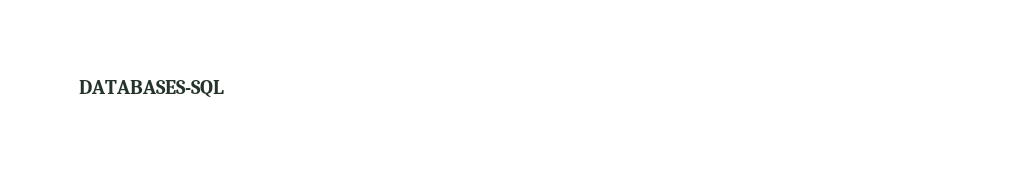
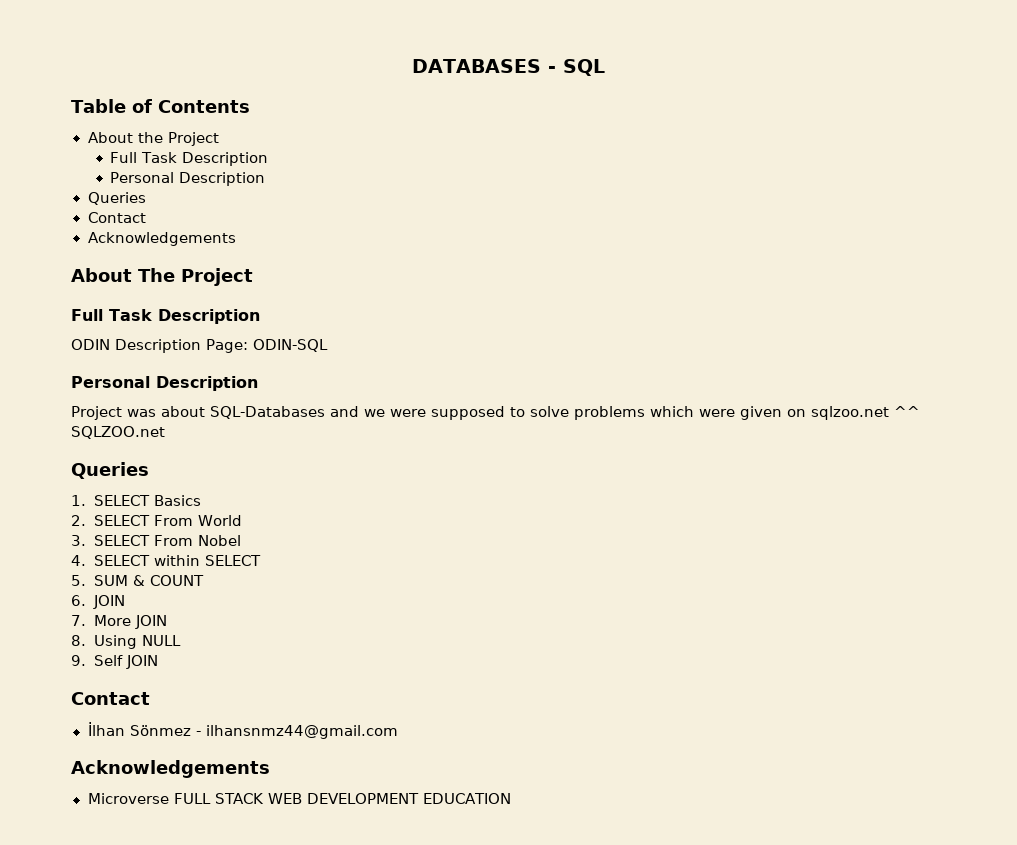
[79,80,224,98] DATABASES-SQL -> [412,59,605,76] [71,99,250,113] [87,132,219,146] [110,152,269,166] [110,172,266,186] [87,192,146,205] [87,212,146,223] [87,232,236,246] [71,268,253,286] [71,309,260,324] [71,339,328,353] [71,376,258,391] [71,406,920,420] [71,426,165,439] [71,462,149,479] [71,495,201,506] [71,515,242,526] [71,535,241,546] [71,555,261,566] [71,575,204,586] [71,595,125,609] [71,615,167,629] [71,635,181,649] [71,655,158,669] [71,692,150,705] [87,722,398,739] [71,760,270,778] [87,793,512,804] DATABASES - SQL // Table of Contents // About the Project // Full Task Description // Personal Description // Queries // Contact // Acknowledgements // About The Project // Full Task Description // ODIN Description Page: ODIN-SQL // Personal Description // Project was about SQL-Databases and we were supposed to solve problems which were given on sqlzoo.net ^^ SQLZOO.net // Queries // 1. SELECT Basics // 2. SELECT From World // 3. SELECT From Nobel // 4. SELECT within SELECT // 5. SUM & COUNT // 6. JOIN // 7. More JOIN // 8. Using NULL // 9. Self JOIN // Contact // İlhan Sönmez - ilhansnmz44@gmail.com // Acknowledgements // Microverse FULL STACK WEB DEVELOPMENT EDUCATION

